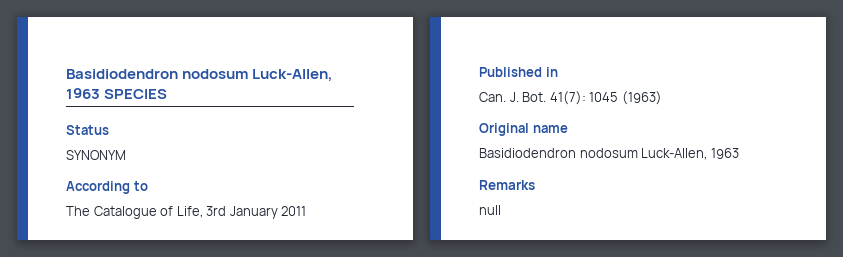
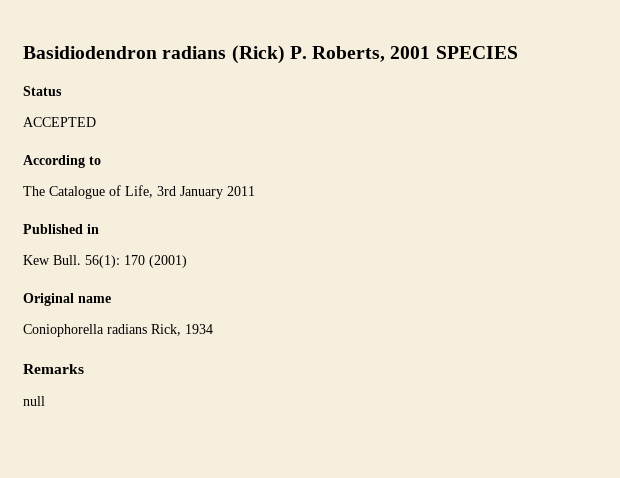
[66,69,334,82] [66,88,100,99] Basidiodendron nodosum Luck-Allen, 1963 -> [23,45,431,64] Basidiodendron radians (Rick) P. Roberts, 2001
[66,150,126,160] SYNONYM -> [23,117,96,127] ACCEPTED
[479,91,662,105] [479,123,568,136] [479,148,739,160] Can. J. Bot. 41(7): 1045 (1963) // Original name // Basidiodendron nodosum Luck-Allen, 1963 -> [23,255,187,268] [23,293,111,306] [23,324,213,337] Kew Bull. 56(1): 170 (2001) // Original name // Coniophorella radians Rick, 1934

